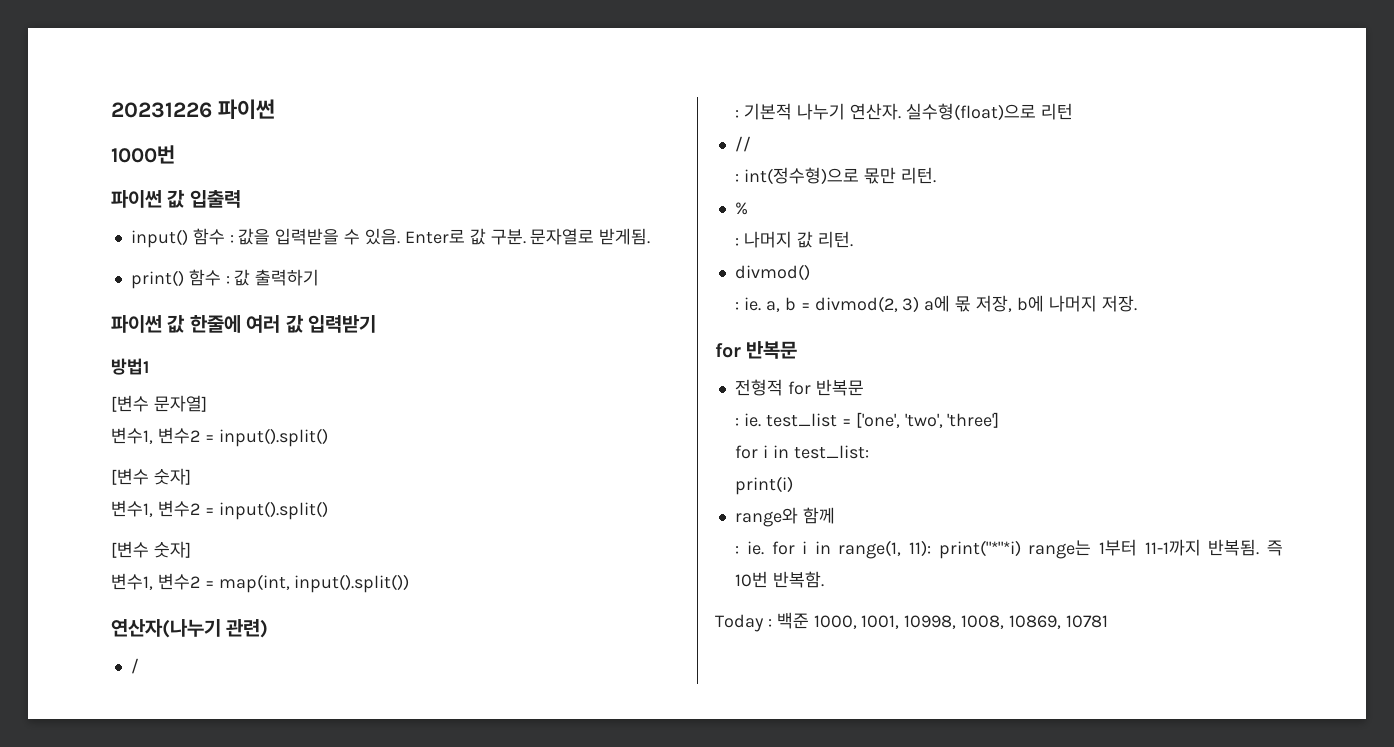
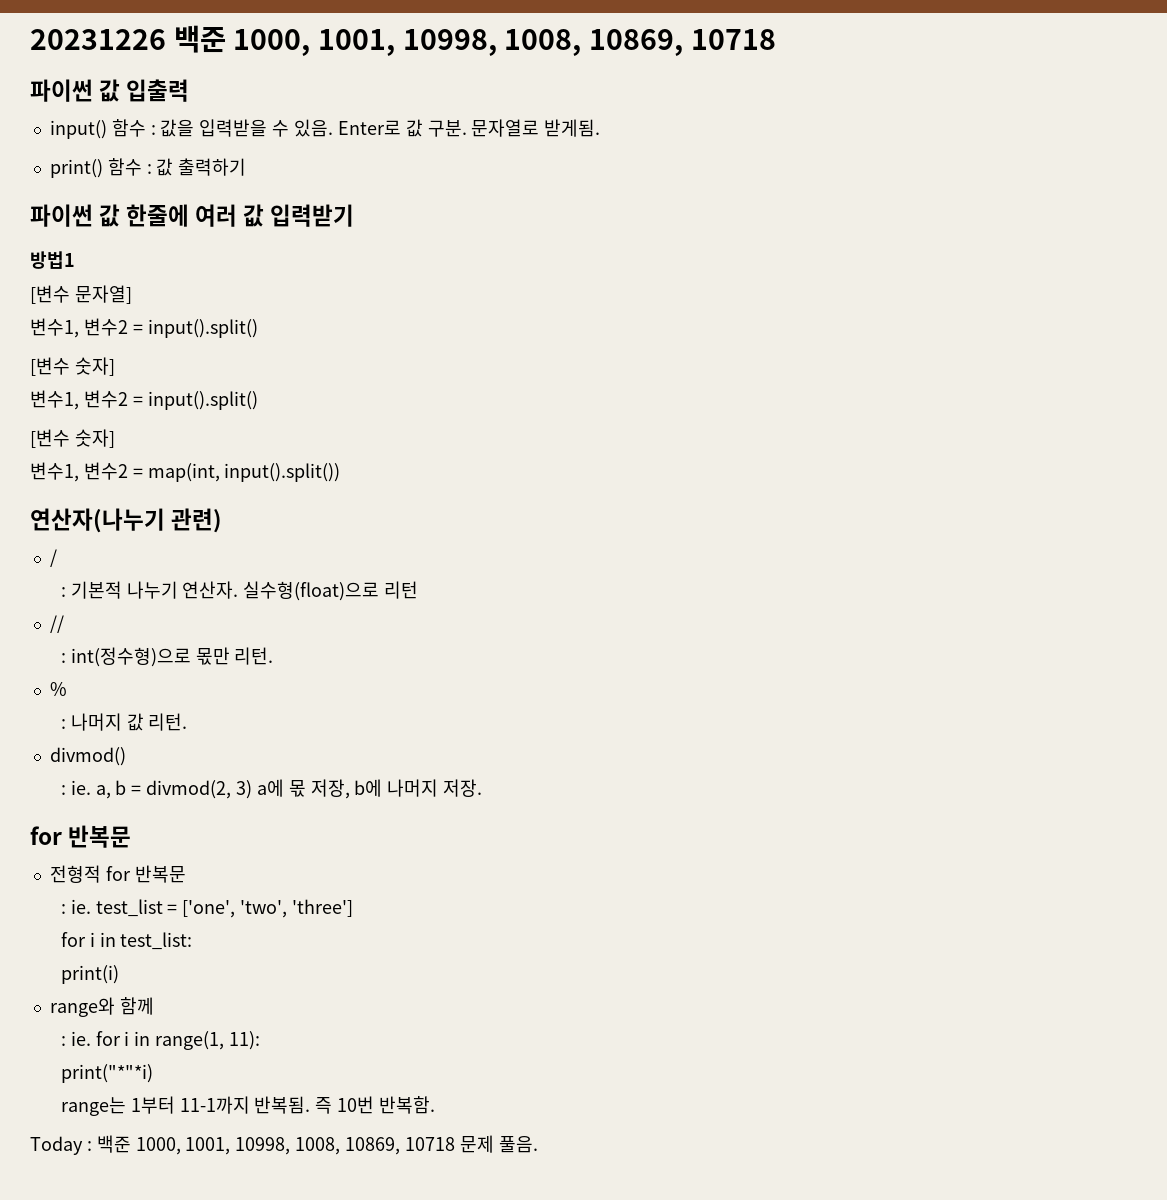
[218,99,275,120] [111,145,175,164] 파이썬 // 1000번 -> [173,25,776,56] 백준 1000, 1001, 10998, 1008, 10869, 10718
(932, 548) none -> (260, 1040) //
(1021, 549) none -> (153, 1073) //
[1065,615,1108,628] 10781 -> [404,1135,538,1153] 10718 문제 풀음.

